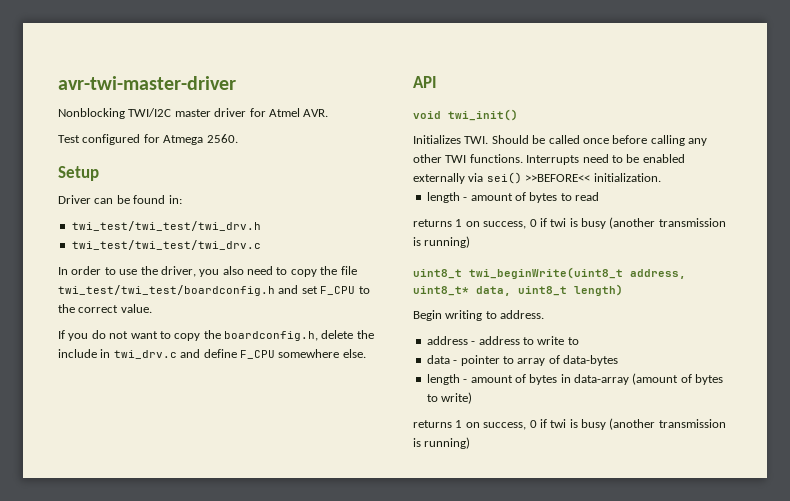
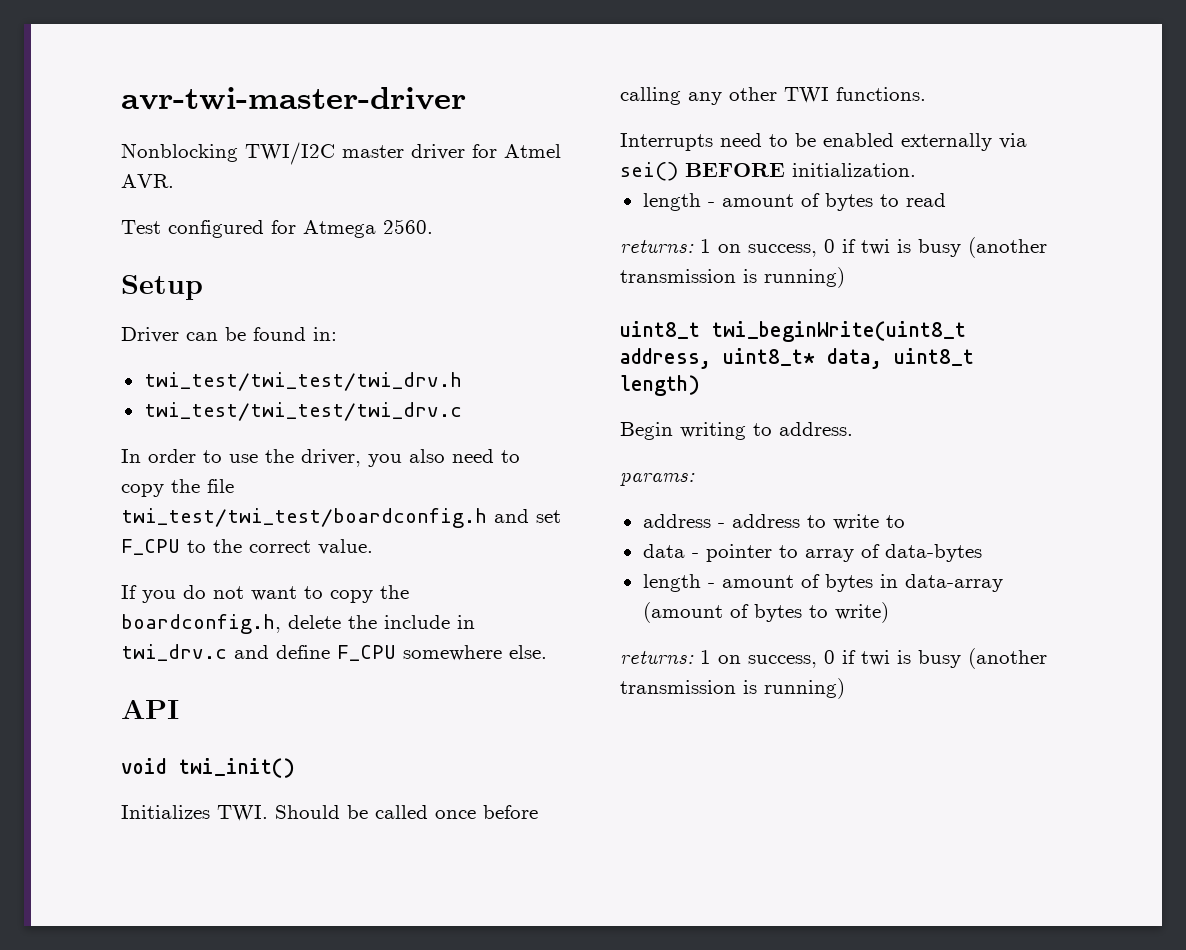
(523, 158) none -> (926, 94) //
[525,174,591,182] >>BEFORE<< -> [685,163,785,177] BEFORE
[413,219,452,227] returns -> [620,239,694,253] returns:
(545, 314) none -> [620,472,695,486] // params:
[413,420,452,428] returns -> [620,650,694,664] returns:

